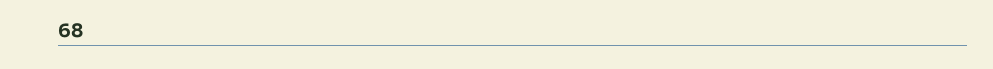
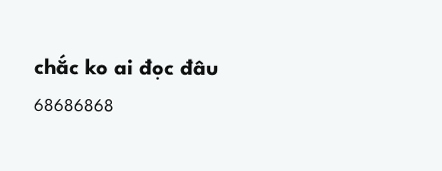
[58,23,83,38] 68 -> [34,53,220,81] [33,97,114,113] chắc ko ai đọc đâu // 68686868

